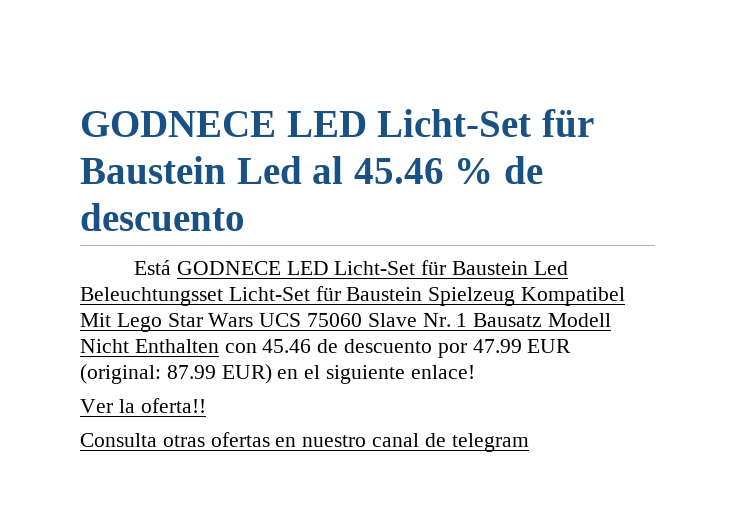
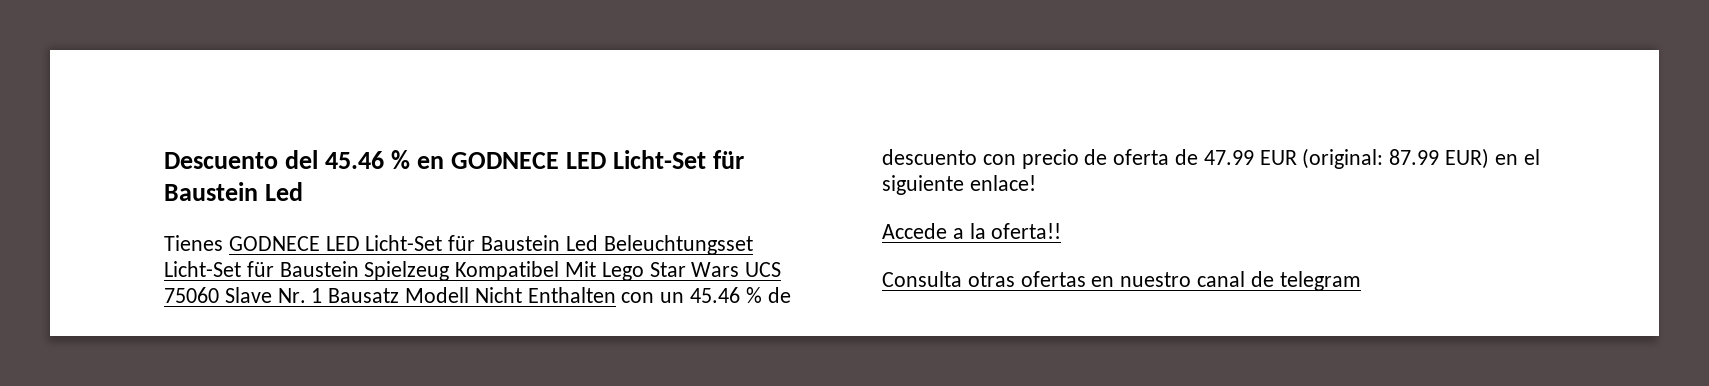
[80,109,594,137] [80,156,543,184] [80,203,245,231] [133,260,171,275] GODNECE LED Licht-Set für Baustein Led al 45.46 % de descuento // Está -> [164,150,745,169] [164,182,304,201] [164,235,223,251] Descuento del 45.46 % en GODNECE LED Licht-Set für Baustein Led // Tienes
[262,339,467,358] 45.46 de descuento por -> [660,287,791,303] [882,149,1199,169] un 45.46 % de descuento con precio de oferta de
[80,399,113,413] Ver -> [882,223,964,239] Accede a

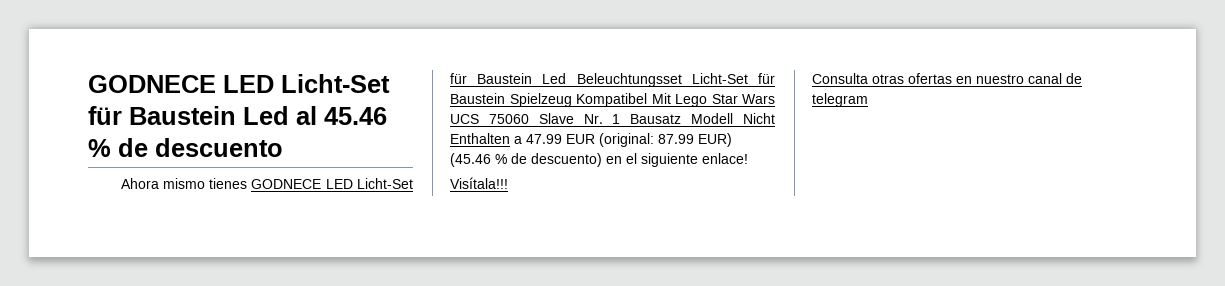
[164,150,745,169] [164,182,304,201] [164,235,223,251] Descuento del 45.46 % en GODNECE LED Licht-Set für Baustein Led // Tienes -> [88,74,390,93] [88,106,387,125] [88,138,283,157] [120,178,248,189] GODNECE LED Licht-Set für Baustein Led al 45.46 % de descuento // Ahora mismo tienes
[621,287,791,303] [882,149,1199,169] con un 45.46 % de descuento con precio de oferta de -> [514,136,522,144] a
(1490, 158) none -> [450,153,602,167] (45.46 % de descuento)
[882,223,1062,239] Accede a la oferta!! -> [450,177,508,189] Visítala!!!

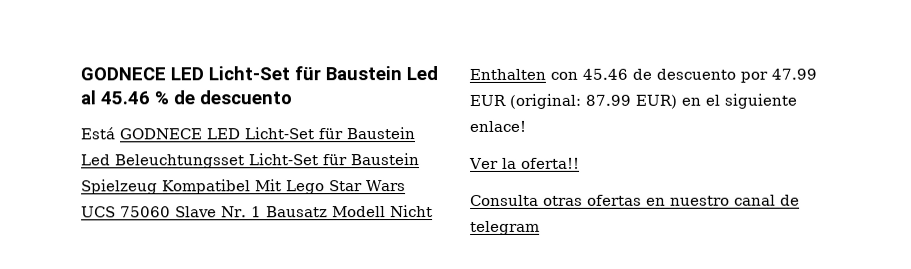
[120,178,248,189] Ahora mismo tienes -> [80,127,116,140] Está
[514,136,522,144] a -> [550,68,768,83] con 45.46 de descuento por
[450,153,602,167] (45.46 % de descuento) -> (677, 101) none
[450,177,508,189] Visítala!!! -> [469,157,580,169] Ver la oferta!!

